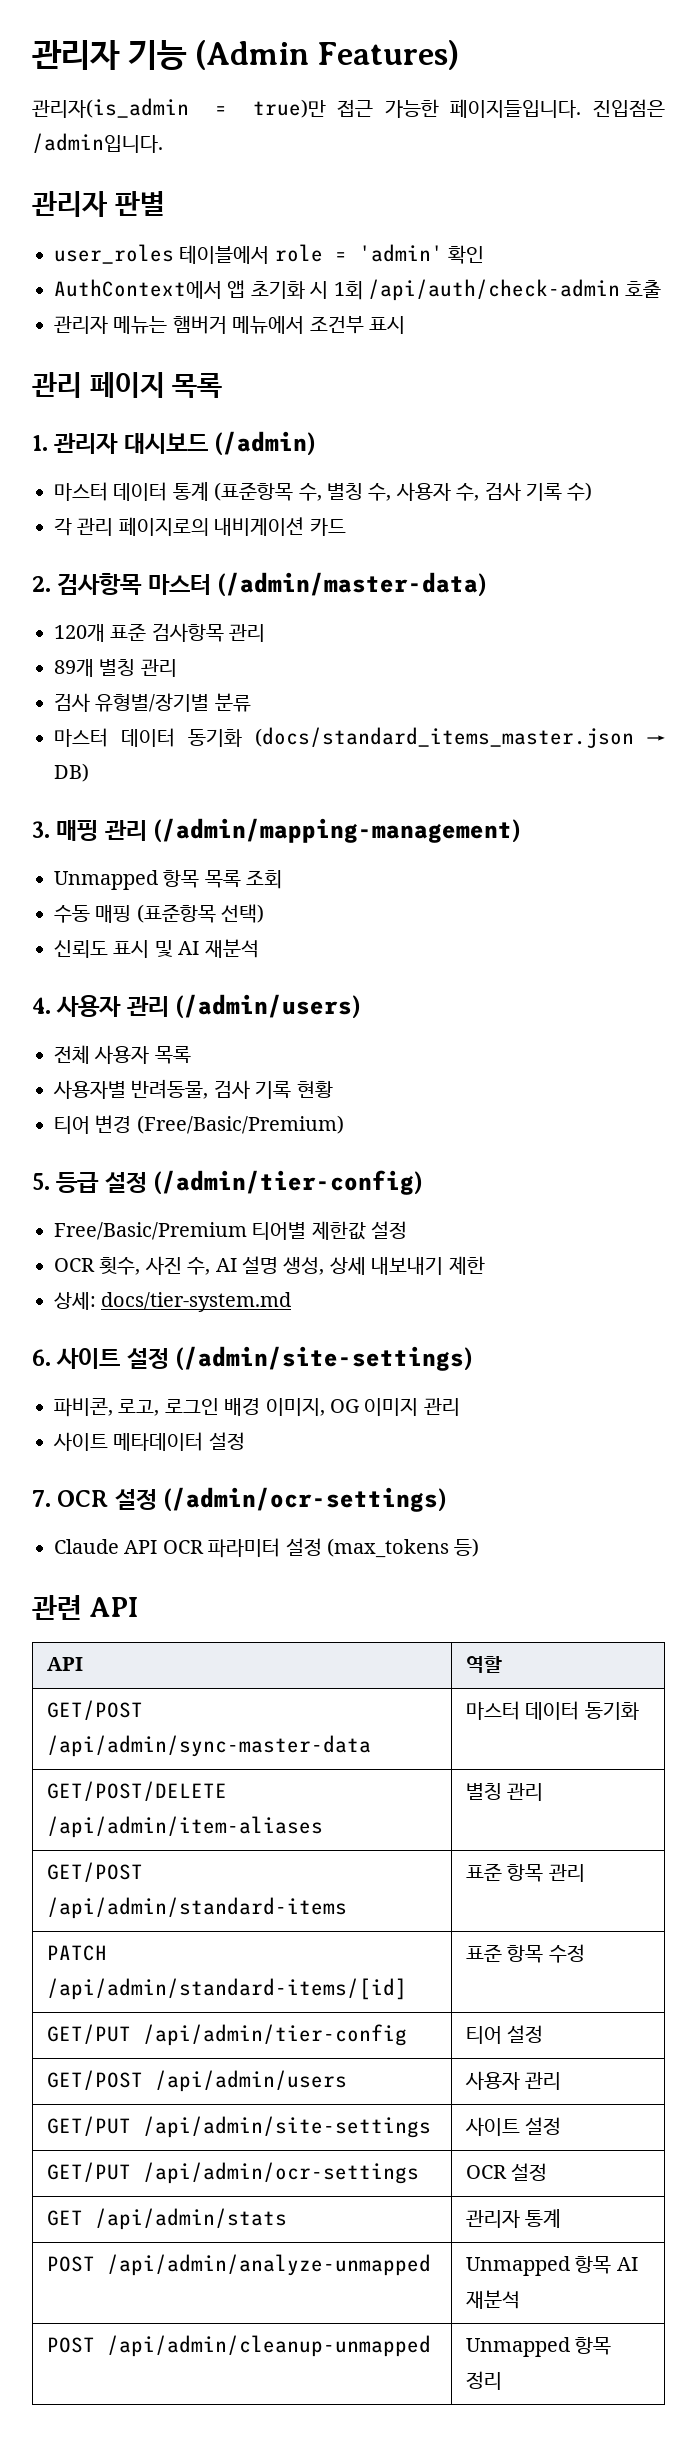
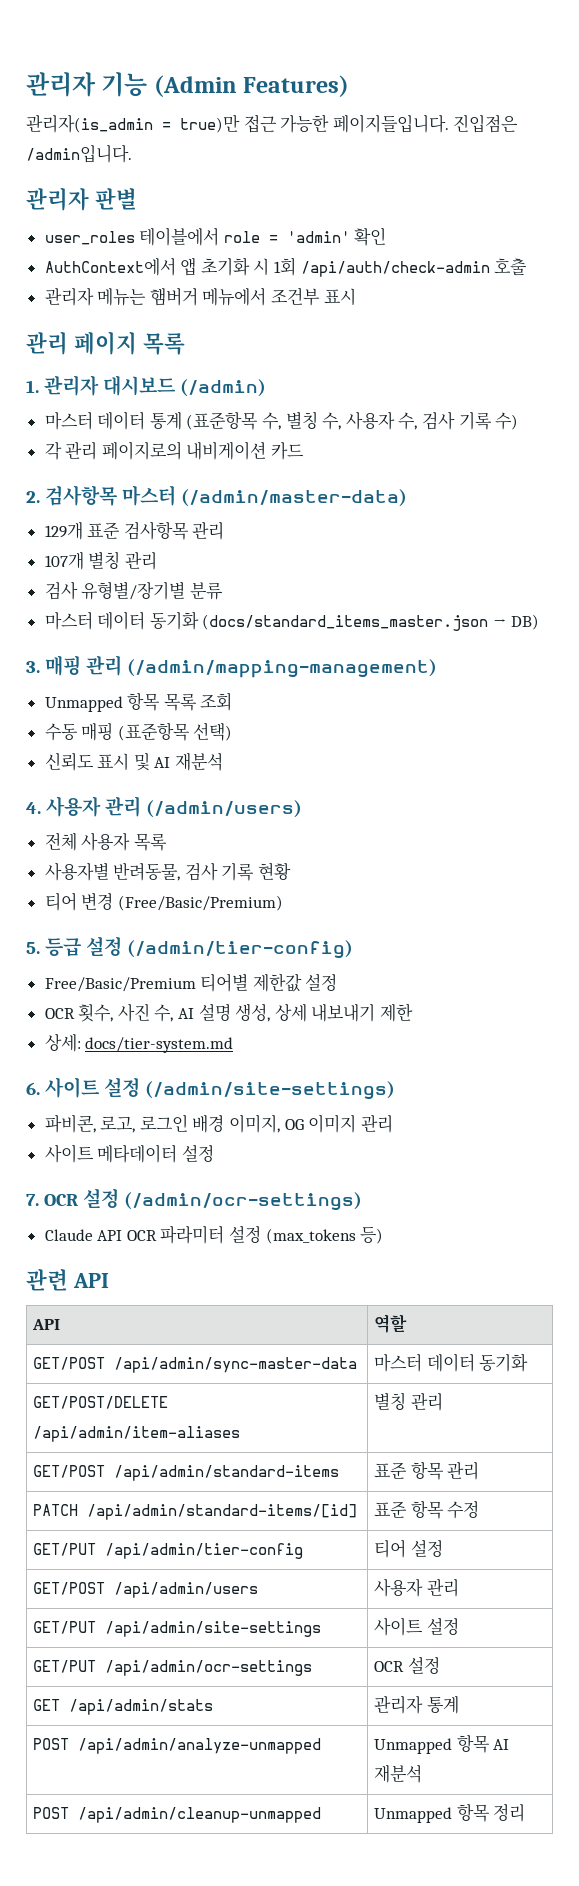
[54,624,105,642] 120개 -> [44,521,83,540] 129개
[54,659,94,677] 89개 -> [44,551,84,570] 107개

